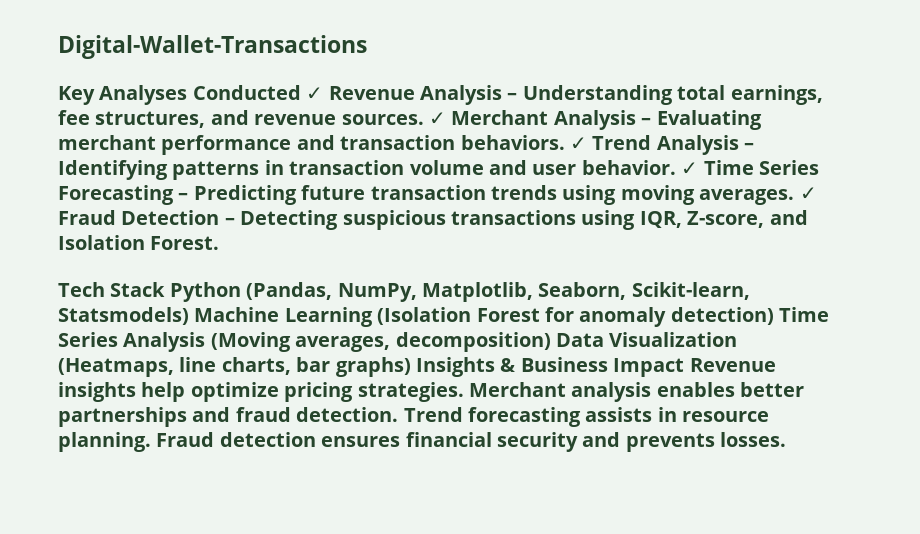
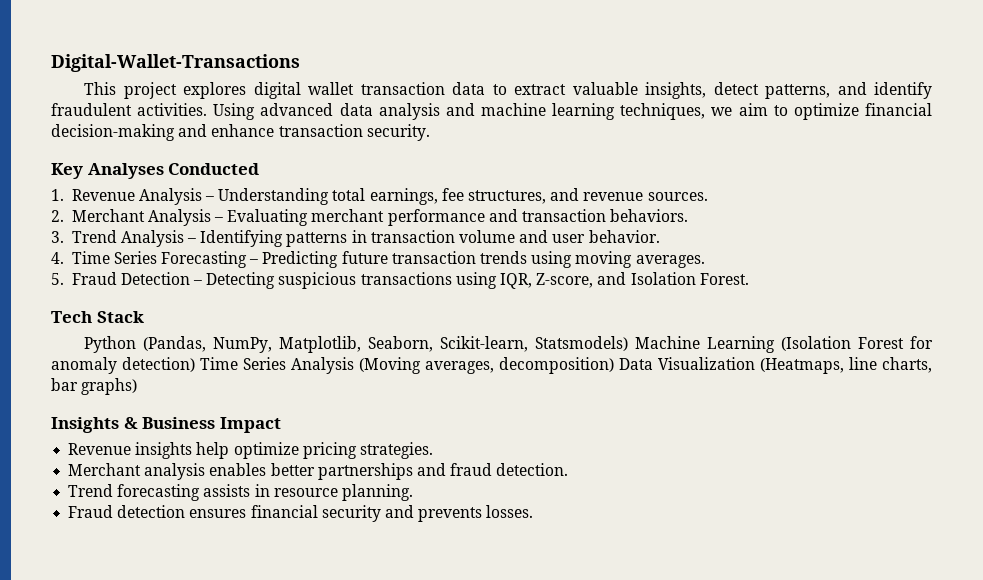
(367, 47) none -> [84,82,932,99] [51,103,932,120] [51,124,430,141] // This project explores digital wallet transaction data to extract valuable insights, detect patterns, and identify fraudulent activities. Using advanced data analysis and machine learning techniques, we aim to optimize financial decision-making and enhance transaction security.
[306,87,324,100] ✓ -> [51,189,64,201] // 1.
[429,112,446,125] ✓ -> [51,210,64,222] // 2.
[570,137,587,150] ✓ -> [51,231,64,243] // 3.
[681,162,699,175] ✓ -> [51,252,64,264] // 4.
[799,187,817,200] ✓ -> [51,273,64,285] // 5.
(166, 289) none -> (144, 317) //
(411, 367) none -> (138, 386) //
(685, 367) none -> (281, 425) //
(464, 392) none -> (433, 450) //
(399, 414) none -> (569, 469) //
(151, 442) none -> (413, 492) //

